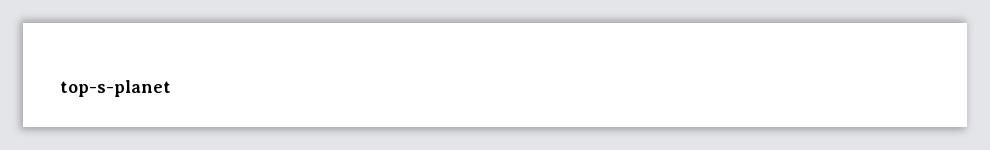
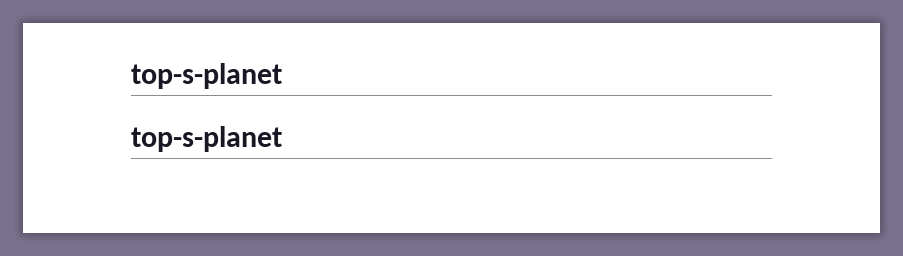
[60,80,171,97] top-s-planet -> [131,63,282,89] [131,126,282,152] top-s-planet // top-s-planet

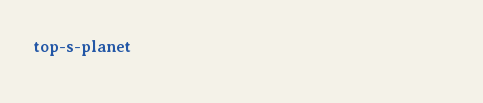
[131,63,282,89] [131,126,282,152] top-s-planet // top-s-planet -> [34,40,131,56] top-s-planet

